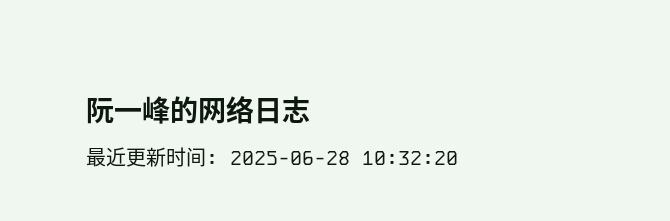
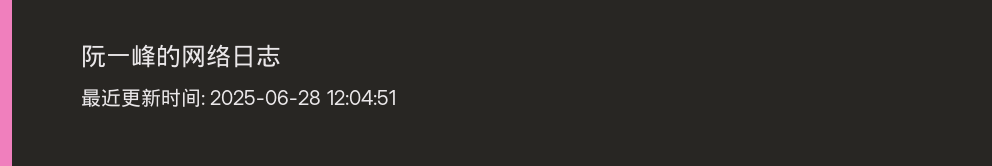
[362,151,458,165] 10:32:20 -> [326,90,396,105] 12:04:51

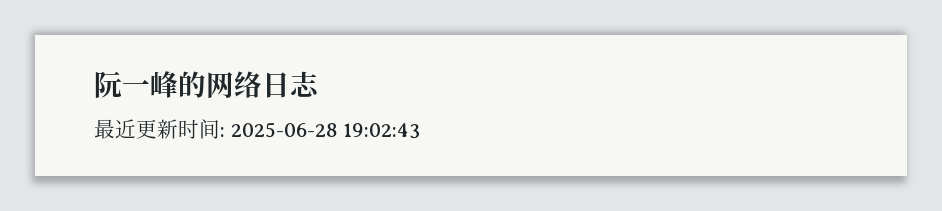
[326,90,396,105] 12:04:51 -> [343,123,421,139] 19:02:43

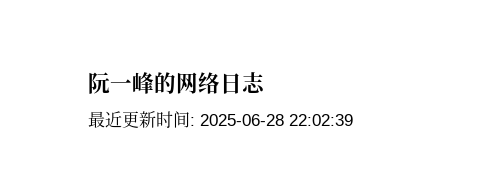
[343,123,421,139] 19:02:43 -> [289,114,353,126] 22:02:39

